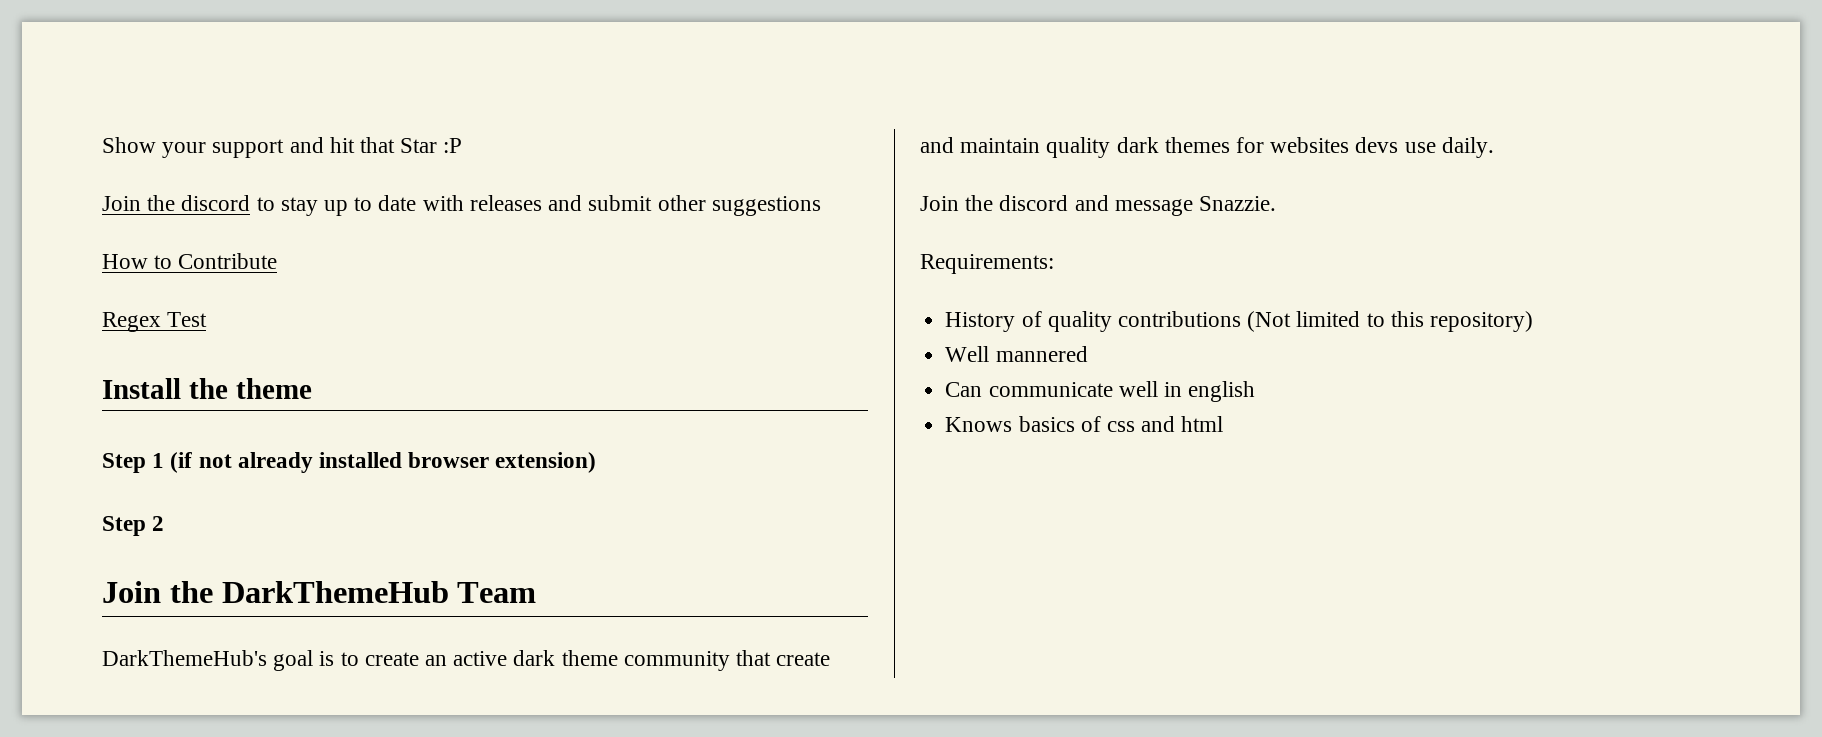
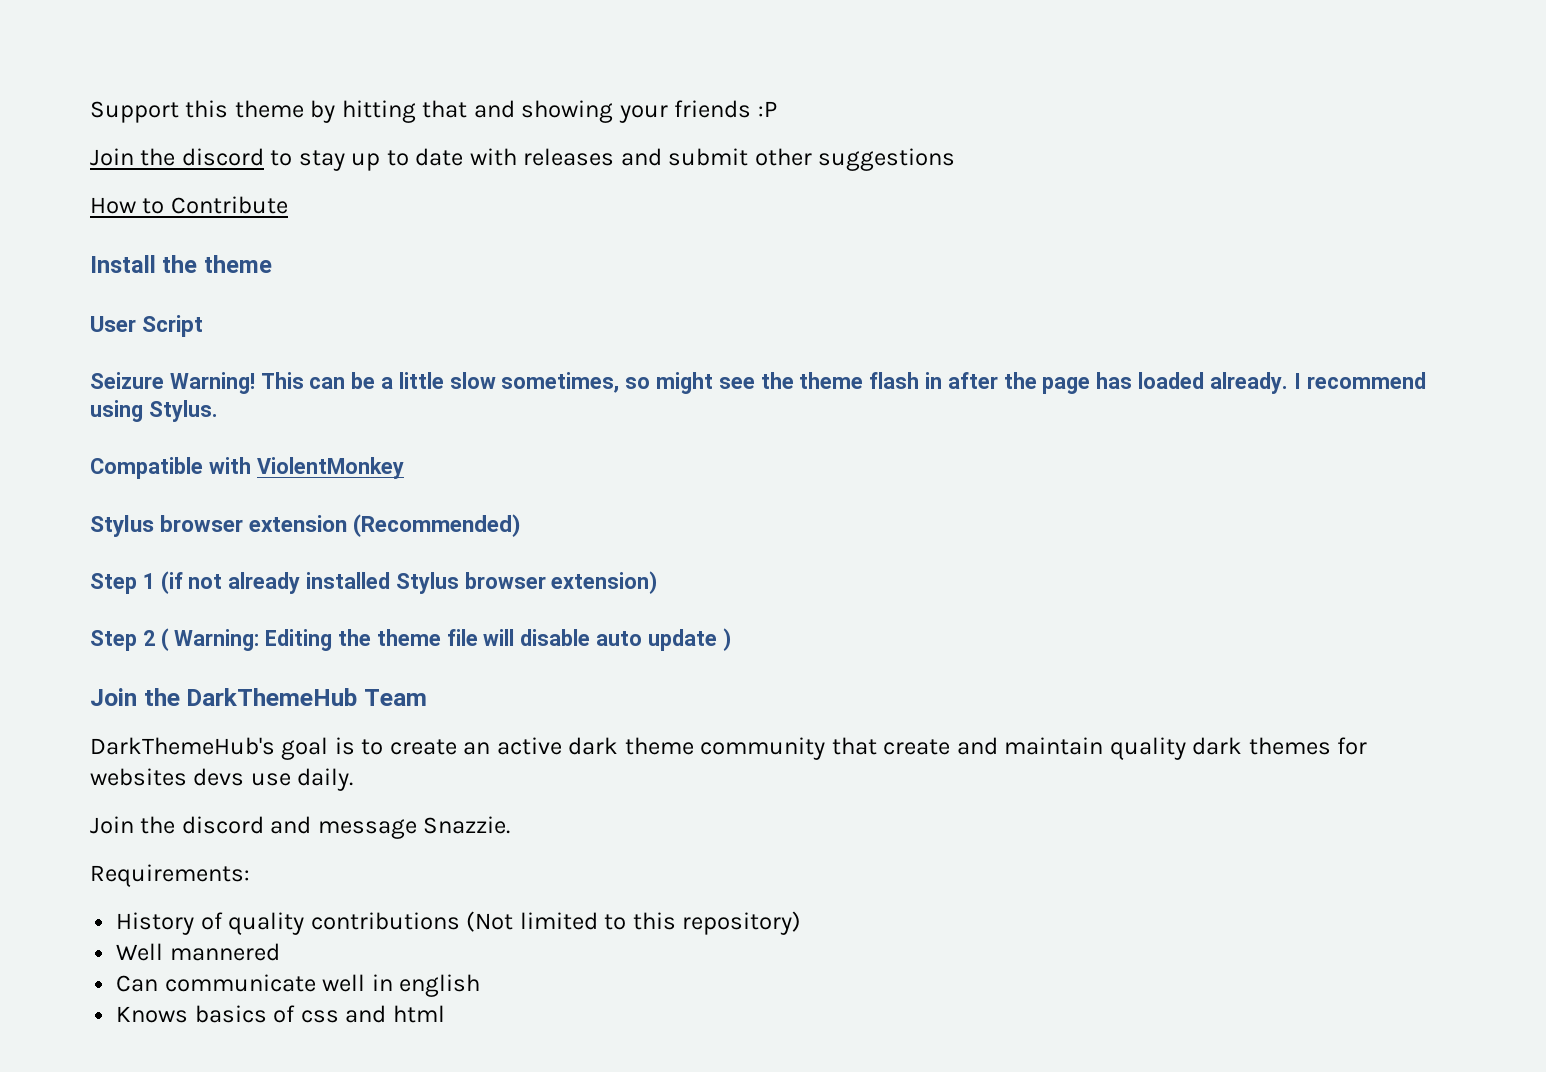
[102,137,438,158] Show your support and hit that Star -> [90,100,752,123] Support this theme by hitting that and showing your friends
[102,312,208,332] // Regex Test -> (288, 205) none
(312, 388) none -> [90,315,204,337] [90,372,1426,394] [90,400,218,422] [90,457,404,479] [90,514,521,537] // User Script // Seizure Warning! This can be a little slow sometimes, so might see the theme flash in after the page has loaded already. I recommend using Stylus. // Compatible with ViolentMonkey // Stylus browser extension (Recommended)
(403, 460) none -> [395,572,459,594] Stylus
(165, 523) none -> [160,628,731,651] ( Warning: Editing the theme file will disable auto update )

